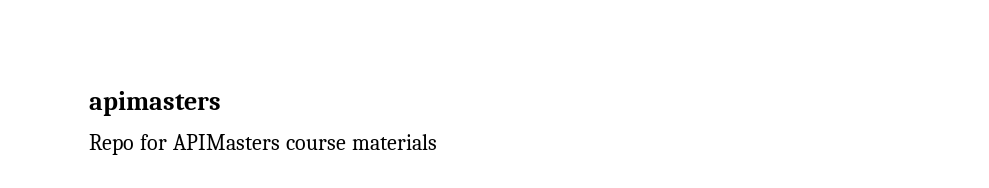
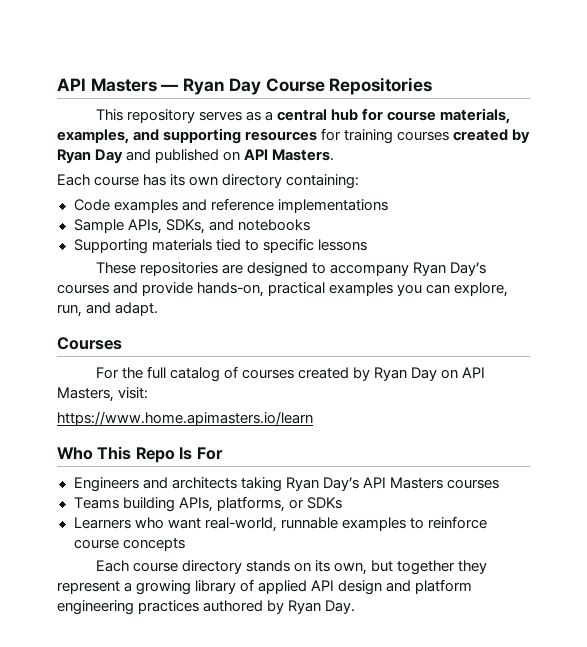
[89,91,221,116] [89,134,437,155] apimasters // Repo for APIMasters course materials -> [57,77,433,95] [95,108,510,124] [57,128,531,144] [57,149,335,163] [57,174,360,189] [73,198,388,213] [73,219,310,234] [73,238,367,254] [95,262,486,277] [57,282,509,297] [57,302,159,317] [57,337,122,350] [95,366,486,382] [57,387,149,402] [57,411,313,426] [57,446,223,463] [73,477,499,492] [73,496,342,512] [73,516,487,532] [73,538,185,551] [95,560,487,575] [57,579,473,595] [57,600,356,615] API Masters — Ryan Day Course Repositories // This repository serves as a central hub for course materials, examples, and supporting resources for training courses created by Ryan Day and published on API Masters. // Each course has its own directory containing: // Code examples and reference implementations // Sample APIs, SDKs, and notebooks // Supporting materials tied to specific lessons // These repositories are designed to accompany Ryan Day’s courses and provide hands-on, practical examples you can explore, run, and adapt. // Courses // For the full catalog of courses created by Ryan Day on API Masters, visit: // https://www.home.apimasters.io/learn // Who This Repo Is For // Engineers and architects taking Ryan Day’s API Masters courses // Teams building APIs, platforms, or SDKs // Learners who want real-world, runnable examples to reinforce course concepts // Each course directory stands on its own, but together they represent a growing library of applied API design and platform engineering practices authored by Ryan Day.

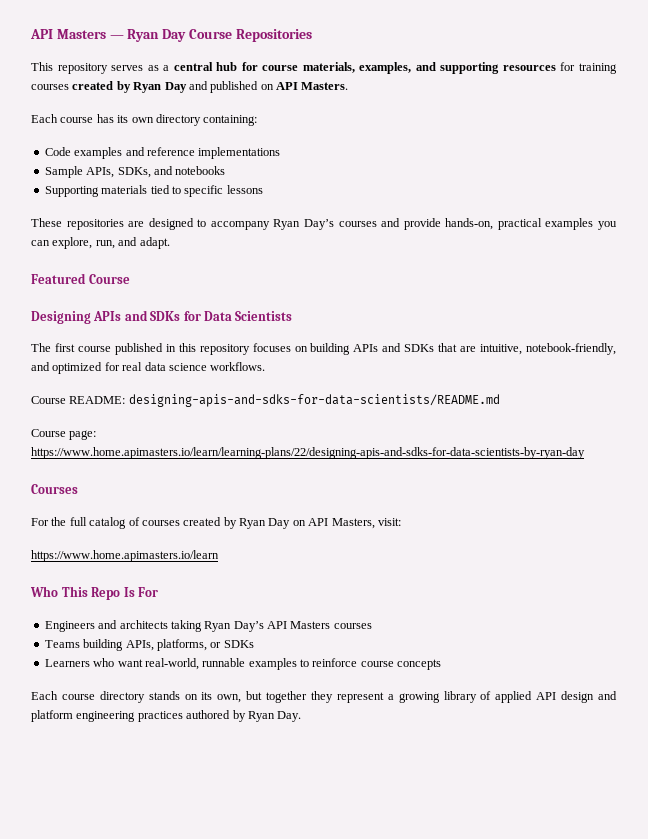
(159, 309) none -> [31,273,130,284] [31,310,293,324] [31,343,616,355] [31,362,266,374] [31,394,500,407] [31,429,97,440] [31,447,585,459] // Featured Course // Designing APIs and SDKs for Data Scientists // The first course published in this repository focuses on building APIs and SDKs that are intuitive, notebook-friendly, and optimized for real data science workflows. // Course README: designing-apis-and-sdks-for-data-scientists/README.md // Course page: https://www.home.apimasters.io/learn/learning-plans/22/designing-apis-and-sdks-for-data-scientists-by-ryan-day

